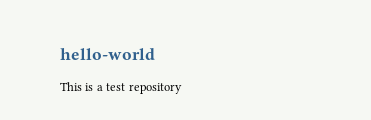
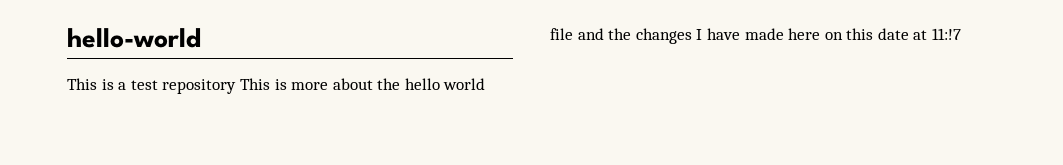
(182, 88) none -> [239,78,486,90] [550,28,962,44] This is more about the hello world file and the changes I have made here on this date at 11:!7

